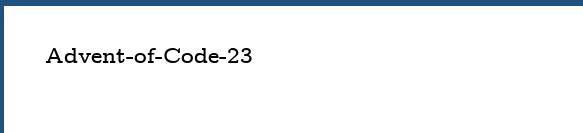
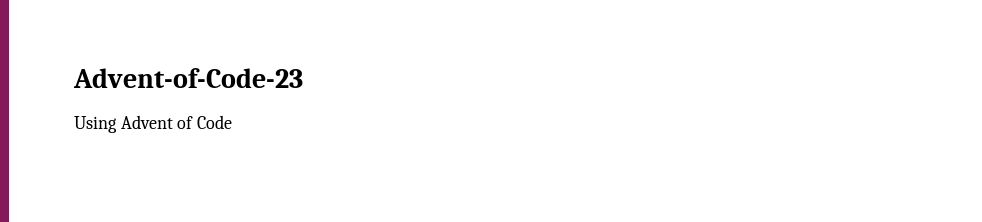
(253, 55) none -> [74,115,233,133] // Using Advent of Code

